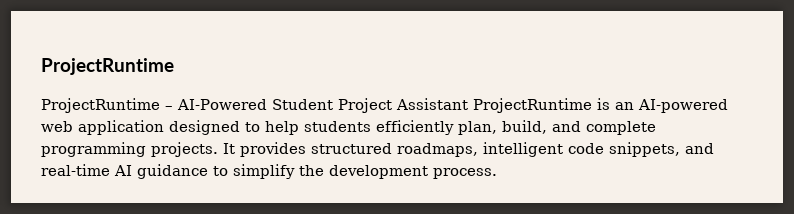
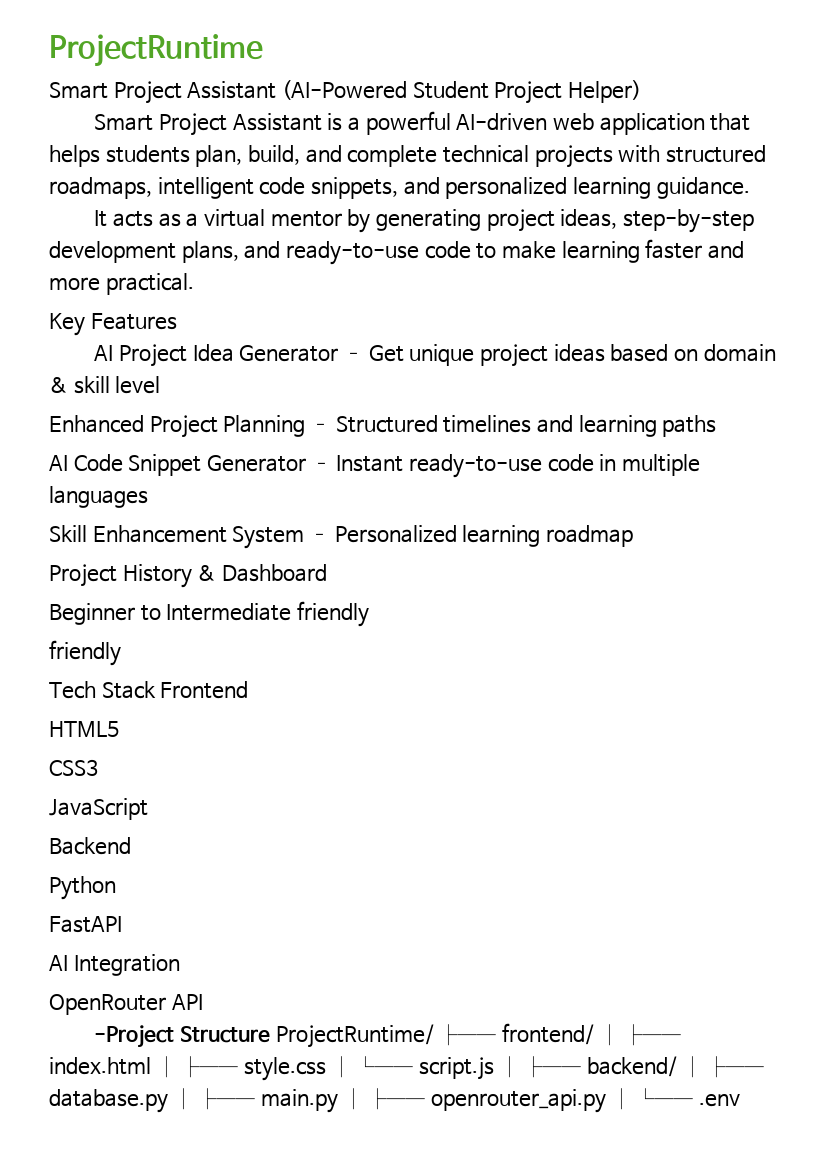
[41,98,728,113] [41,120,656,135] [41,142,306,157] ProjectRuntime – AI-Powered Student Project Assistant ProjectRuntime is an AI-powered web application designed to help students efficiently plan, build, and complete programming projects. It provides -> [49,80,641,104] [94,111,751,136] [49,145,661,168] Smart Project Assistant (AI-Powered Student Project Helper) // Smart Project Assistant is a powerful AI-driven web application that helps students plan, build, and complete technical projects with
[41,164,497,179] real-time AI guidance to simplify the development process. -> [445,177,750,199] [94,209,755,233] [49,239,744,265] [49,273,194,295] [49,313,177,336] [94,344,776,367] [49,376,161,394] [49,415,717,438] [49,454,700,478] [49,486,148,508] [49,525,634,549] [49,564,327,588] [49,601,369,627] [49,640,121,666] [49,681,249,699] [49,721,119,737] [49,759,98,776] [49,798,148,820] [49,837,131,855] [49,876,116,900] [49,916,122,933] [49,954,180,976] [49,994,203,1015] [94,1023,682,1048] [49,1056,765,1081] [49,1088,740,1113] personalized learning guidance. // It acts as a virtual mentor by generating project ideas, step-by-step development plans, and ready-to-use code to make learning faster and more practical. // Key Features // AI Project Idea Generator – Get unique project ideas based on domain & skill level // Enhanced Project Planning – Structured timelines and learning paths // AI Code Snippet Generator – Instant ready-to-use code in multiple languages // Skill Enhancement System – Personalized learning roadmap // Project History & Dashboard // Beginner to Intermediate friendly // friendly // Tech Stack Frontend // HTML5 // CSS3 // JavaScript // Backend // Python // FastAPI // AI Integration // OpenRouter API // -Project Structure ProjectRuntime/ ├── frontend/ │ ├── index.html │ ├── style.css │ └── script.js │ ├── backend/ │ ├── database.py │ ├── main.py │ ├── openrouter_api.py │ └── .env

